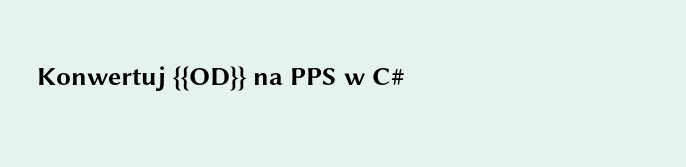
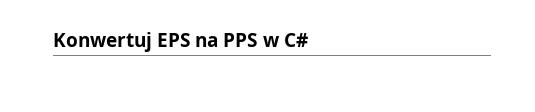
[173,66,247,91] {{OD}} -> [157,33,191,47] EPS

